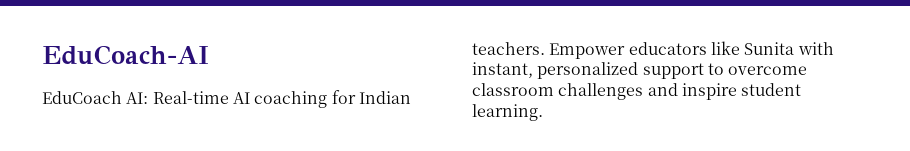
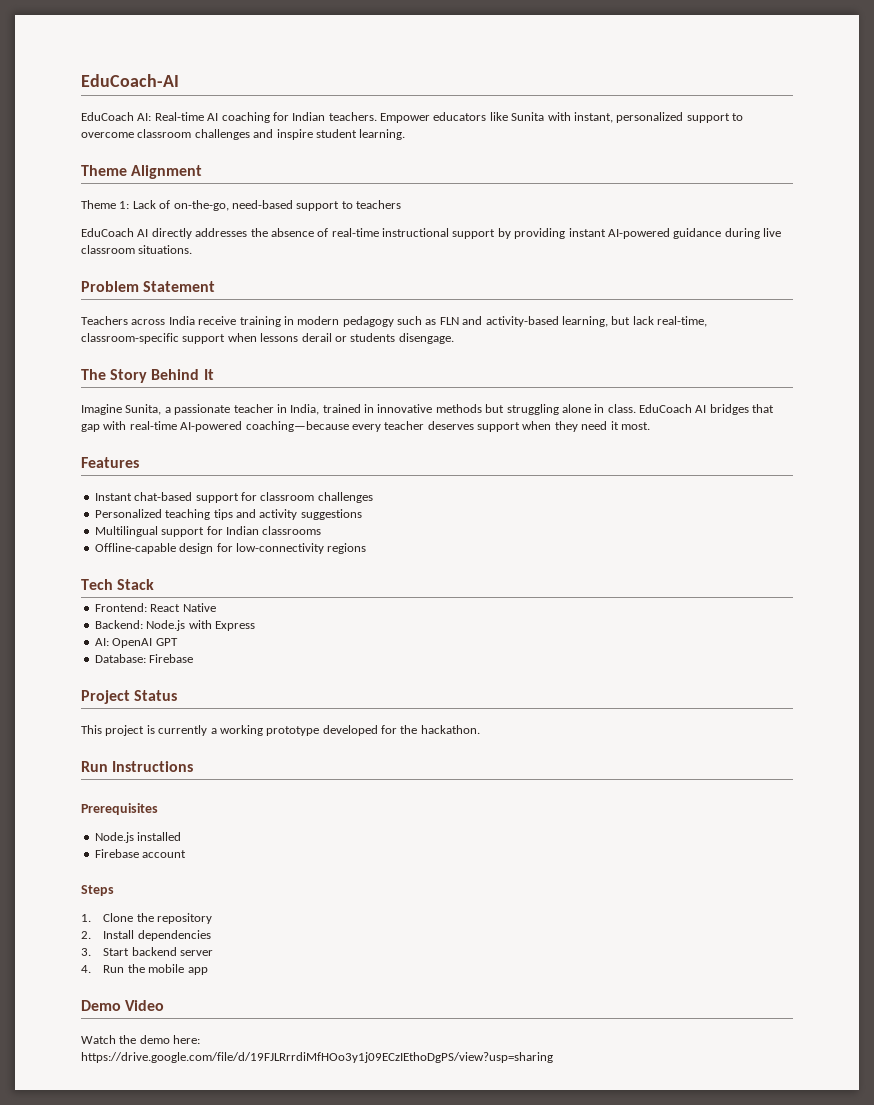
(543, 112) none -> [81,165,203,179] [81,200,401,211] [81,228,781,239] [81,245,193,254] [81,281,216,292] [81,316,707,327] [81,333,454,344] [81,369,214,383] [81,404,775,415] [81,421,650,432] [81,457,139,468] [94,492,373,503] [94,509,362,520] [94,526,322,537] [94,543,367,554] [81,579,155,590] [94,603,216,612] [94,620,255,631] [94,638,178,648] [94,654,194,663] [81,690,178,704] [81,725,480,736] [81,761,194,772] [81,803,158,815] [94,832,182,843] [94,849,187,858] [81,885,114,896] [81,913,213,924] [81,930,211,941] [81,947,214,956] [81,964,208,975] [81,1000,165,1011] [81,1035,201,1044] [81,1052,553,1063] // Theme Alignment // Theme 1: Lack of on-the-go, need-based support to teachers // EduCoach AI directly addresses the absence of real-time instructional support by providing instant AI-powered guidance during live classroom situations. // Problem Statement // Teachers across India receive training in modern pedagogy such as FLN and activity-based learning, but lack real-time, classroom-specific support when lessons derail or students disengage. // The Story Behind It // Imagine Sunita, a passionate teacher in India, trained in innovative methods but struggling alone in class. EduCoach AI bridges that gap with real-time AI-powered coaching—because every teacher deserves support when they need it most. // Features // Instant chat-based support for classroom challenges // Personalized teaching tips and activity suggestions // Multilingual support for Indian classrooms // Offline-capable design for low-connectivity regions // Tech Stack // Frontend: React Native // Backend: Node.js with Express // AI: OpenAI GPT // Database: Firebase // Project Status // This project is currently a working prototype developed for the hackathon. // Run Instructions // Prerequisites // Node.js installed // Firebase account // Steps // 1. Clone the repository // 2. Install dependencies // 3. Start backend server // 4. Run the mobile app // Demo Video // Watch the demo here: // https://drive.google.com/file/d/19FJLRrrdiMfHOo3y1j09ECzIEthoDgPS/view?usp=sharing

